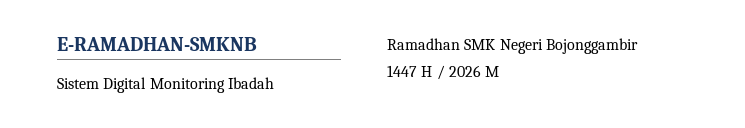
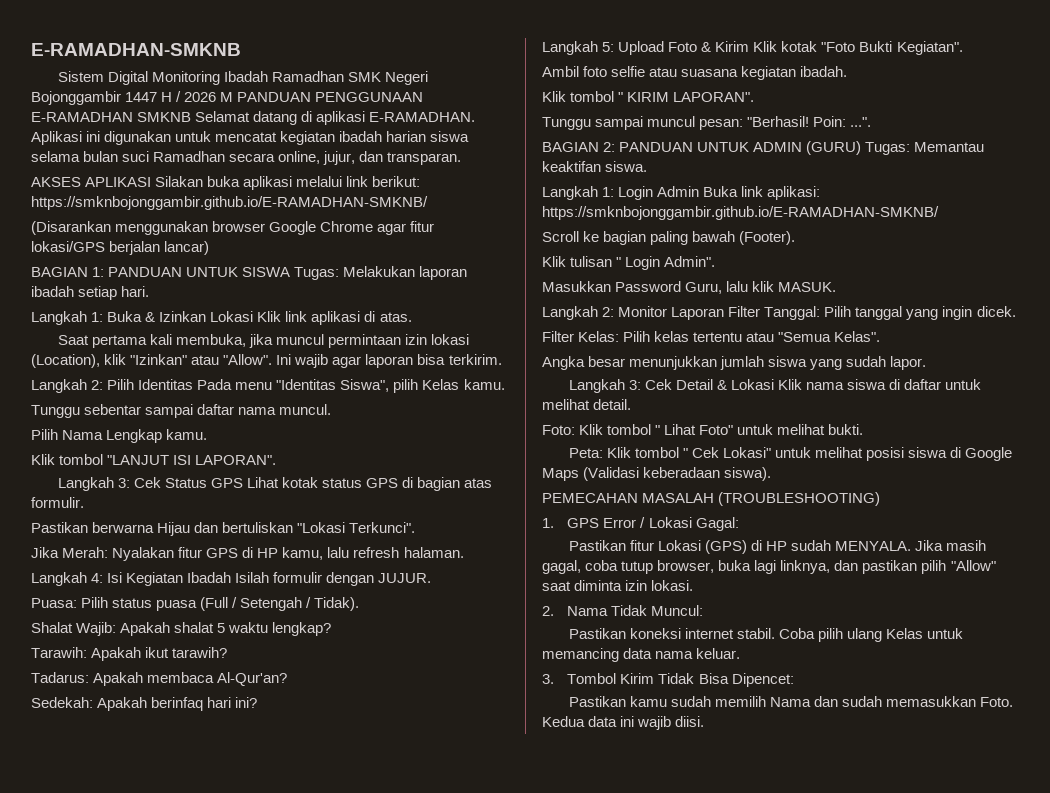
(500, 71) none -> [237,92,424,102] [31,111,476,125] [31,131,470,145] [31,151,462,165] [31,176,421,190] [31,196,428,210] [31,221,435,235] [31,241,210,255] [31,266,468,280] [31,286,150,300] [31,311,412,325] [57,334,470,348] [31,354,502,368] [31,379,505,393] [31,404,332,418] [31,429,208,443] [31,454,277,465] [57,477,493,491] [31,497,84,508] [31,522,416,536] [31,547,464,561] [31,572,432,586] [31,597,360,611] [31,622,332,636] [31,647,228,661] [31,672,288,686] [31,697,258,711] [542,41,963,55] [542,66,848,80] [542,91,755,102] [542,116,872,130] [542,141,985,155] [542,161,648,172] [542,186,821,200] [542,206,939,220] [542,231,796,245] [542,256,716,270] [542,281,837,294] [542,306,1016,320] [542,331,881,342] [542,356,927,370] [568,379,982,393] [542,399,632,410] [542,424,864,435] [568,447,1013,461] [542,467,772,481] [542,492,881,506] [542,517,739,531] [568,540,987,554] [542,560,996,574] [542,580,694,591] [542,605,704,616] [568,628,964,642] [542,648,741,662] [542,673,794,687] [568,696,1014,707] [542,716,705,730] PANDUAN PENGGUNAAN E-RAMADHAN SMKNB Selamat datang di aplikasi E-RAMADHAN. Aplikasi ini digunakan untuk mencatat kegiatan ibadah harian siswa selama bulan suci Ramadhan secara online, jujur, dan transparan. // AKSES APLIKASI Silakan buka aplikasi melalui link berikut: https://smknbojonggambir.github.io/E-RAMADHAN-SMKNB/ // (Disarankan menggunakan browser Google Chrome agar fitur lokasi/GPS berjalan lancar) // BAGIAN 1: PANDUAN UNTUK SISWA Tugas: Melakukan laporan ibadah setiap hari. // Langkah 1: Buka & Izinkan Lokasi Klik link aplikasi di atas. // Saat pertama kali membuka, jika muncul permintaan izin lokasi (Location), klik "Izinkan" atau "Allow". Ini wajib agar laporan bisa terkirim. // Langkah 2: Pilih Identitas Pada menu "Identitas Siswa", pilih Kelas kamu. // Tunggu sebentar sampai daftar nama muncul. // Pilih Nama Lengkap kamu. // Klik tombol "LANJUT ISI LAPORAN". // Langkah 3: Cek Status GPS Lihat kotak status GPS di bagian atas formulir. // Pastikan berwarna Hijau dan bertuliskan "Lokasi Terkunci". // Jika Merah: Nyalakan fitur GPS di HP kamu, lalu refresh halaman. // Langkah 4: Isi Kegiatan Ibadah Isilah formulir dengan JUJUR. // Puasa: Pilih status puasa (Full / Setengah / Tidak). // Shalat Wajib: Apakah shalat 5 waktu lengkap? // Tarawih: Apakah ikut tarawih? // Tadarus: Apakah membaca Al-Qur'an? // Sedekah: Apakah berinfaq hari ini? // Langkah 5: Upload Foto & Kirim Klik kotak "Foto Bukti Kegiatan". // Ambil foto selfie atau suasana kegiatan ibadah. // Klik tombol " KIRIM LAPORAN". // Tunggu sampai muncul pesan: "Berhasil! Poin: ...". // BAGIAN 2: PANDUAN UNTUK ADMIN (GURU) Tugas: Memantau keaktifan siswa. // Langkah 1: Login Admin Buka link aplikasi: https://smknbojonggambir.github.io/E-RAMADHAN-SMKNB/ // Scroll ke bagian paling bawah (Footer). // Klik tulisan " Login Admin". // Masukkan Password Guru, lalu klik MASUK. // Langkah 2: Monitor Laporan Filter Tanggal: Pilih tanggal yang ingin dicek. // Filter Kelas: Pilih kelas tertentu atau "Semua Kelas". // Angka besar menunjukkan jumlah siswa yang sudah lapor. // Langkah 3: Cek Detail & Lokasi Klik nama siswa di daftar untuk melihat detail. // Foto: Klik tombol " Lihat Foto" untuk melihat bukti. // Peta: Klik tombol " Cek Lokasi" untuk melihat posisi siswa di Google Maps (Validasi keberadaan siswa). // PEMECAHAN MASALAH (TROUBLESHOOTING) // 1. GPS Error / Lokasi Gagal: // Pastikan fitur Lokasi (GPS) di HP sudah MENYALA. Jika masih gagal, coba tutup browser, buka lagi linknya, dan pastikan pilih "Allow" saat diminta izin lokasi. // 2. Nama Tidak Muncul: // Pastikan koneksi internet stabil. Coba pilih ulang Kelas untuk memancing data nama keluar. // 3. Tombol Kirim Tidak Bisa Dipencet: // Pastikan kamu sudah memilih Nama dan sudah memasukkan Foto. Kedua data ini wajib diisi.

